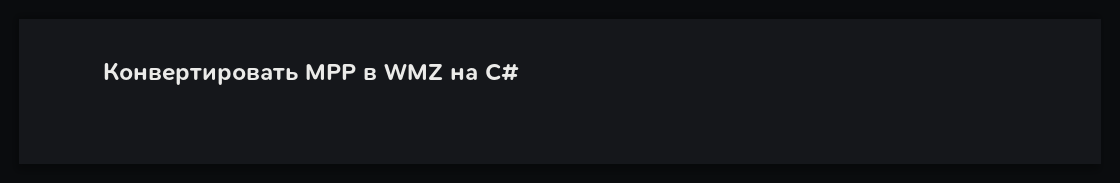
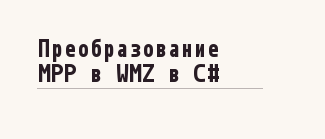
[103,61,298,85] Конвертировать -> [37,38,219,62] Преобразование
[450,67,478,80] на -> [167,69,180,82] в

